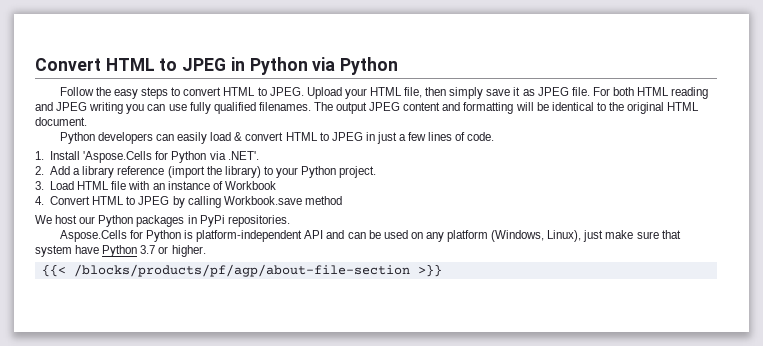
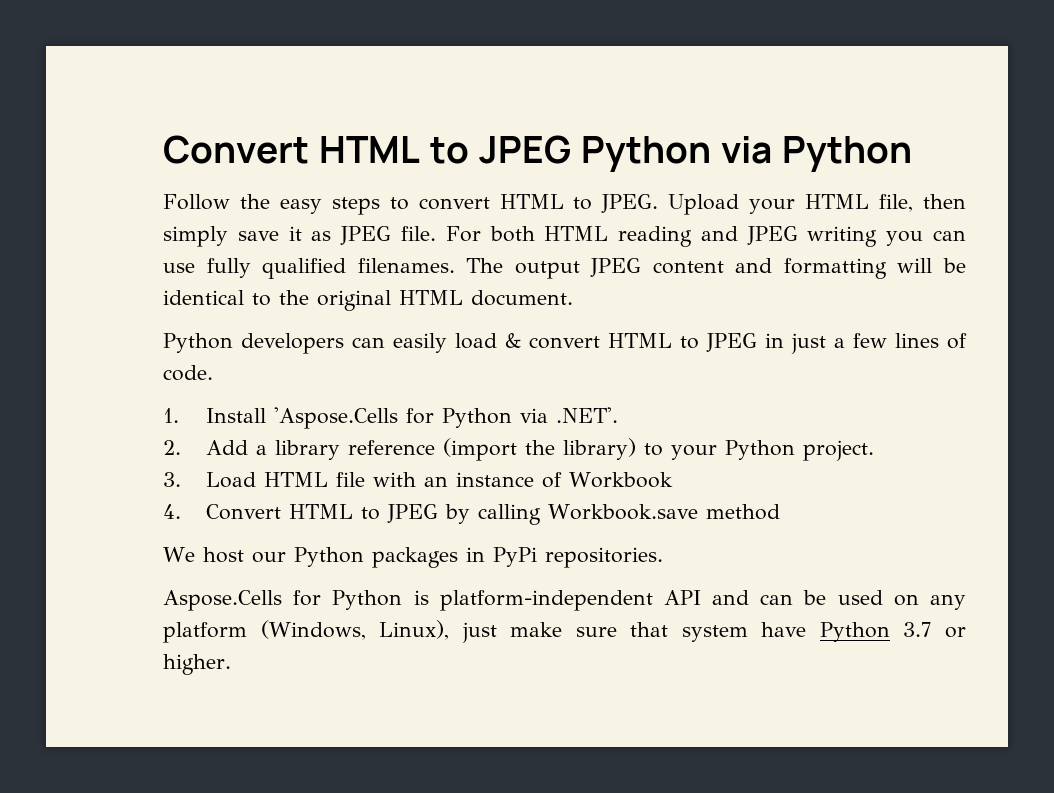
[35,57,245,71] Convert HTML to JPEG in -> [163,135,571,164] Convert HTML to JPEG
[41,264,442,277] // {{< /blocks/products/pf/agp/about-file-section >}} -> (231, 664) none

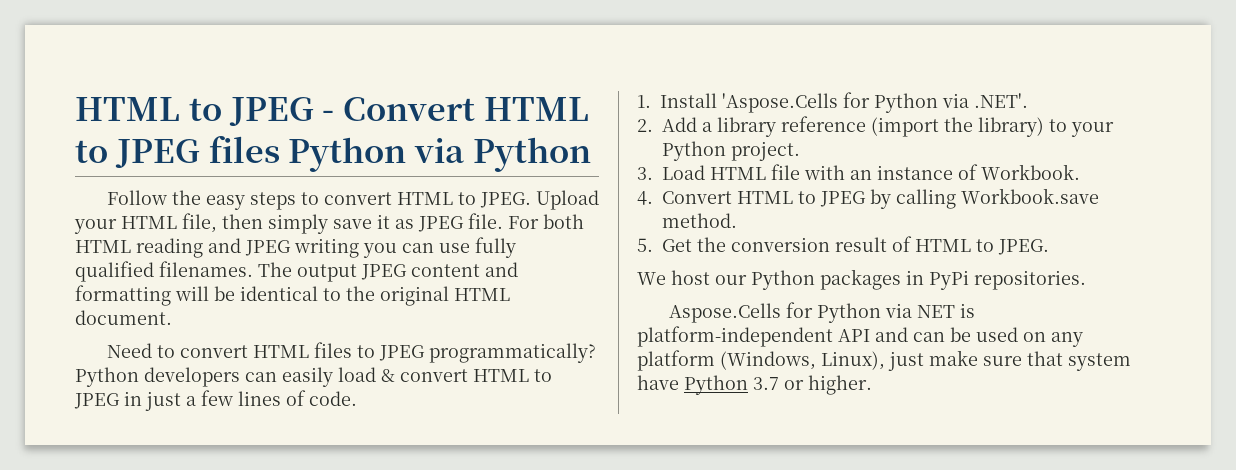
[163,135,571,164] Convert HTML to JPEG -> [75,97,589,126] [75,136,280,168] HTML to JPEG - Convert HTML to JPEG files
(573, 298) none -> [106,342,596,363] Need to convert HTML files to JPEG programmatically?
[568,472,673,488] Workbook -> [981,164,1080,180] Workbook.
[705,504,780,520] method -> [662,213,737,228] [637,236,1049,255] method. // 5. Get the conversion result of HTML to JPEG.
(403, 600) none -> [884,303,955,318] via NET

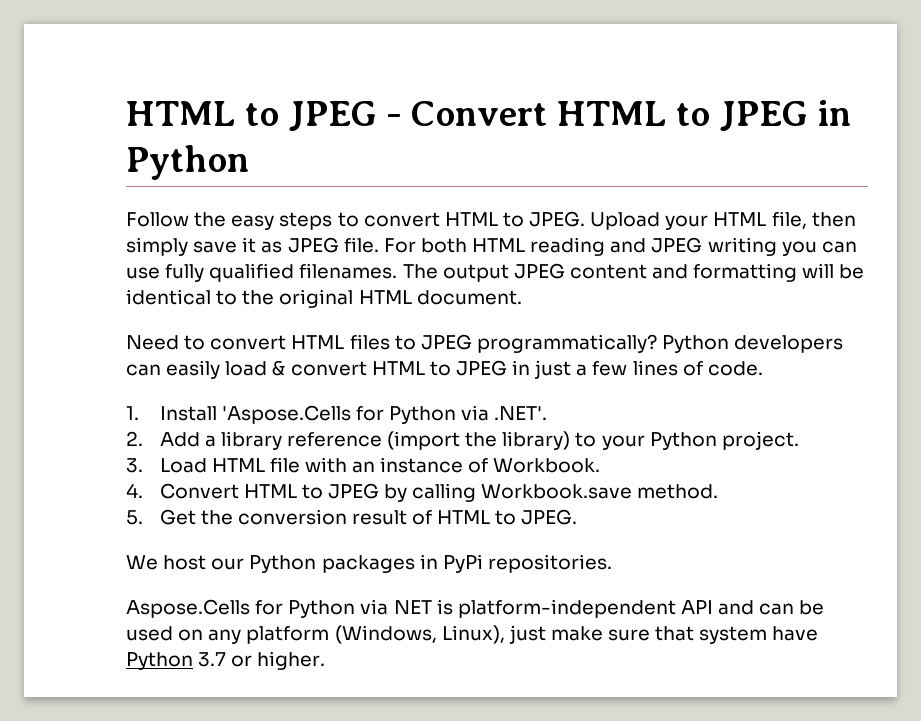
[208,136,465,172] files Python via -> [816,100,851,126] in

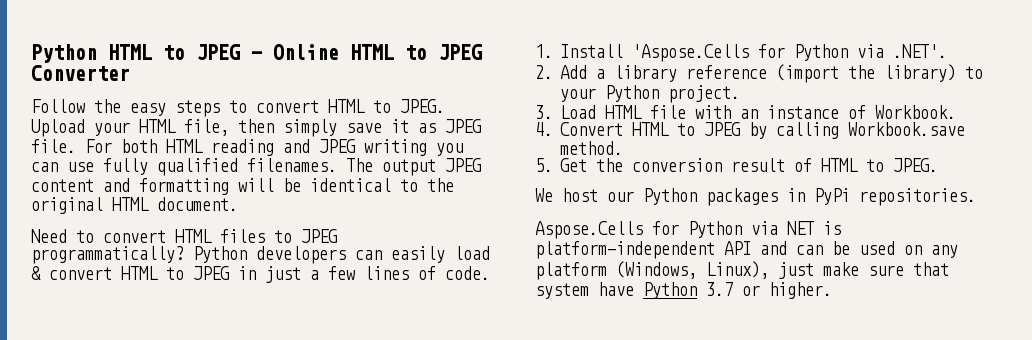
(126, 113) none -> [31,44,97,63] Python
[411,100,851,131] [126,145,249,180] Convert HTML to JPEG in Python -> [273,44,482,60] [31,65,130,81] Online HTML to JPEG Converter

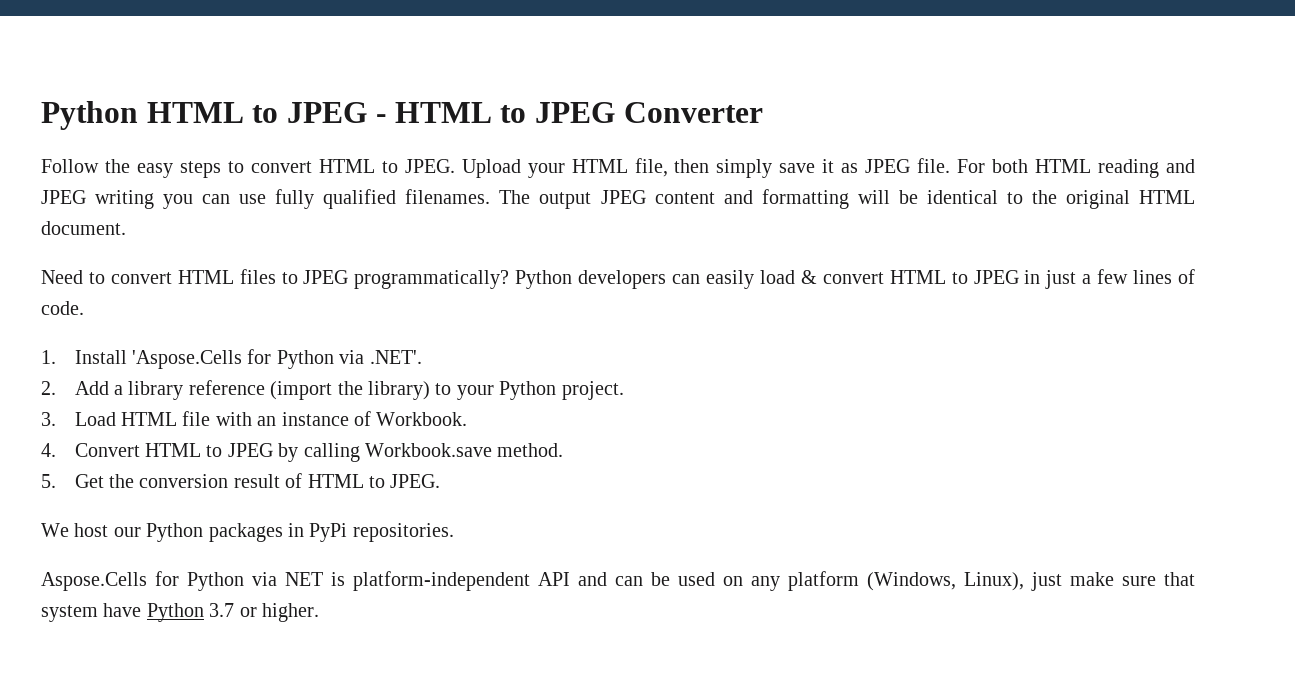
[273,44,339,60] Online -> (387, 118) none

